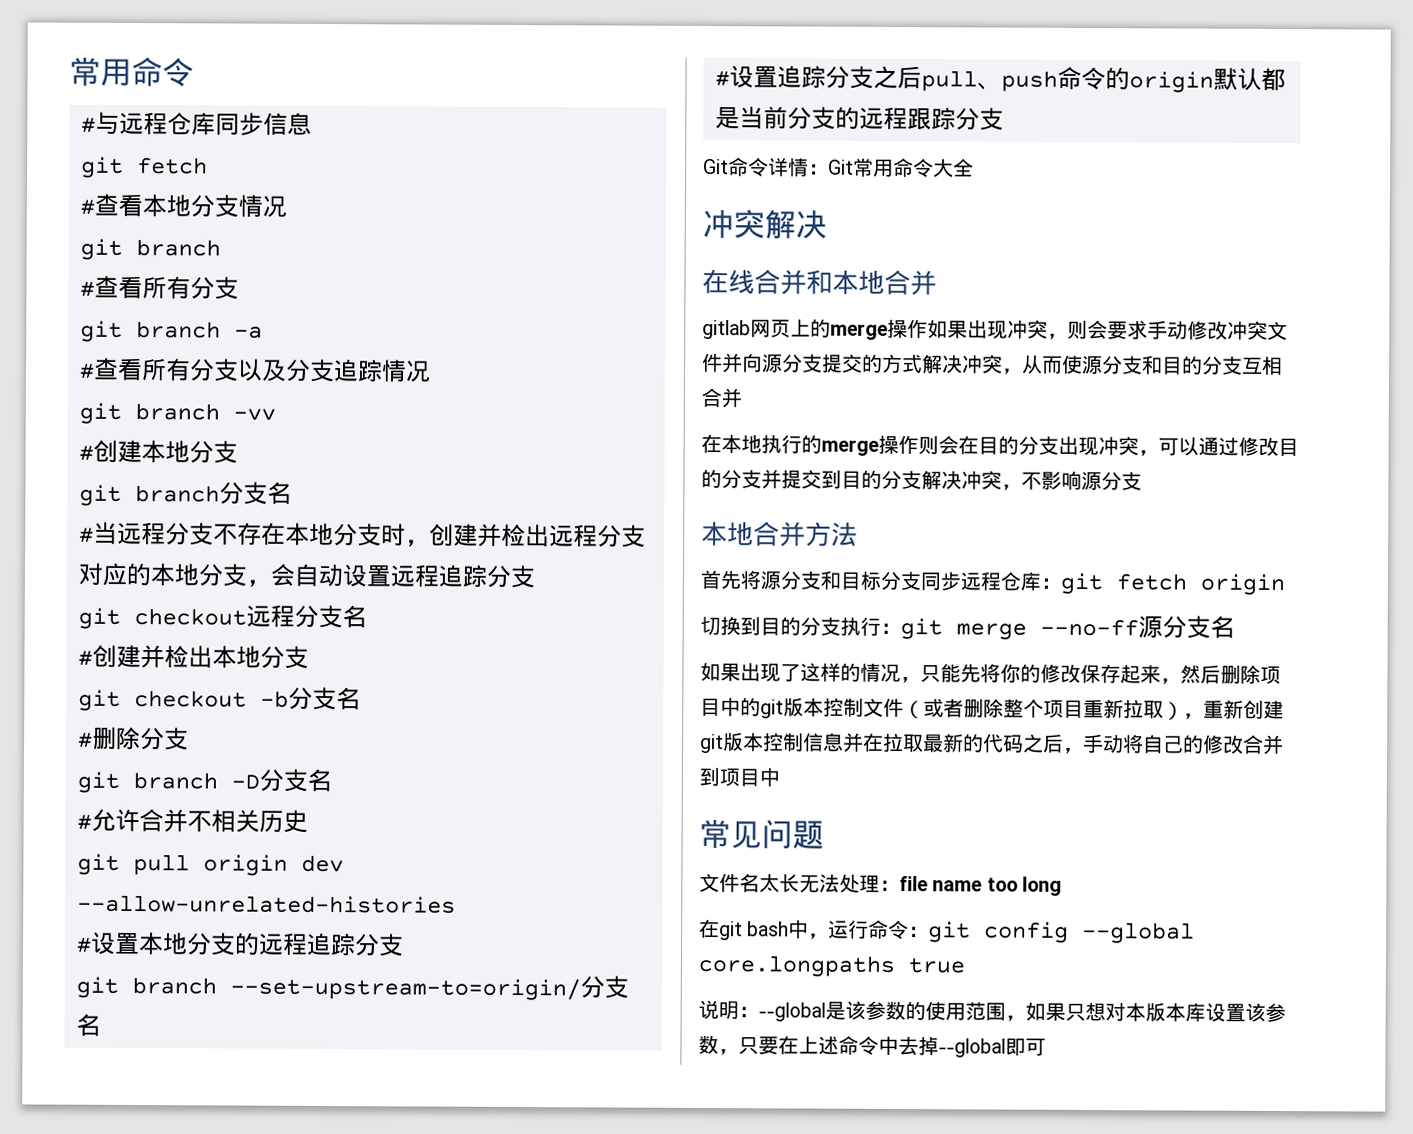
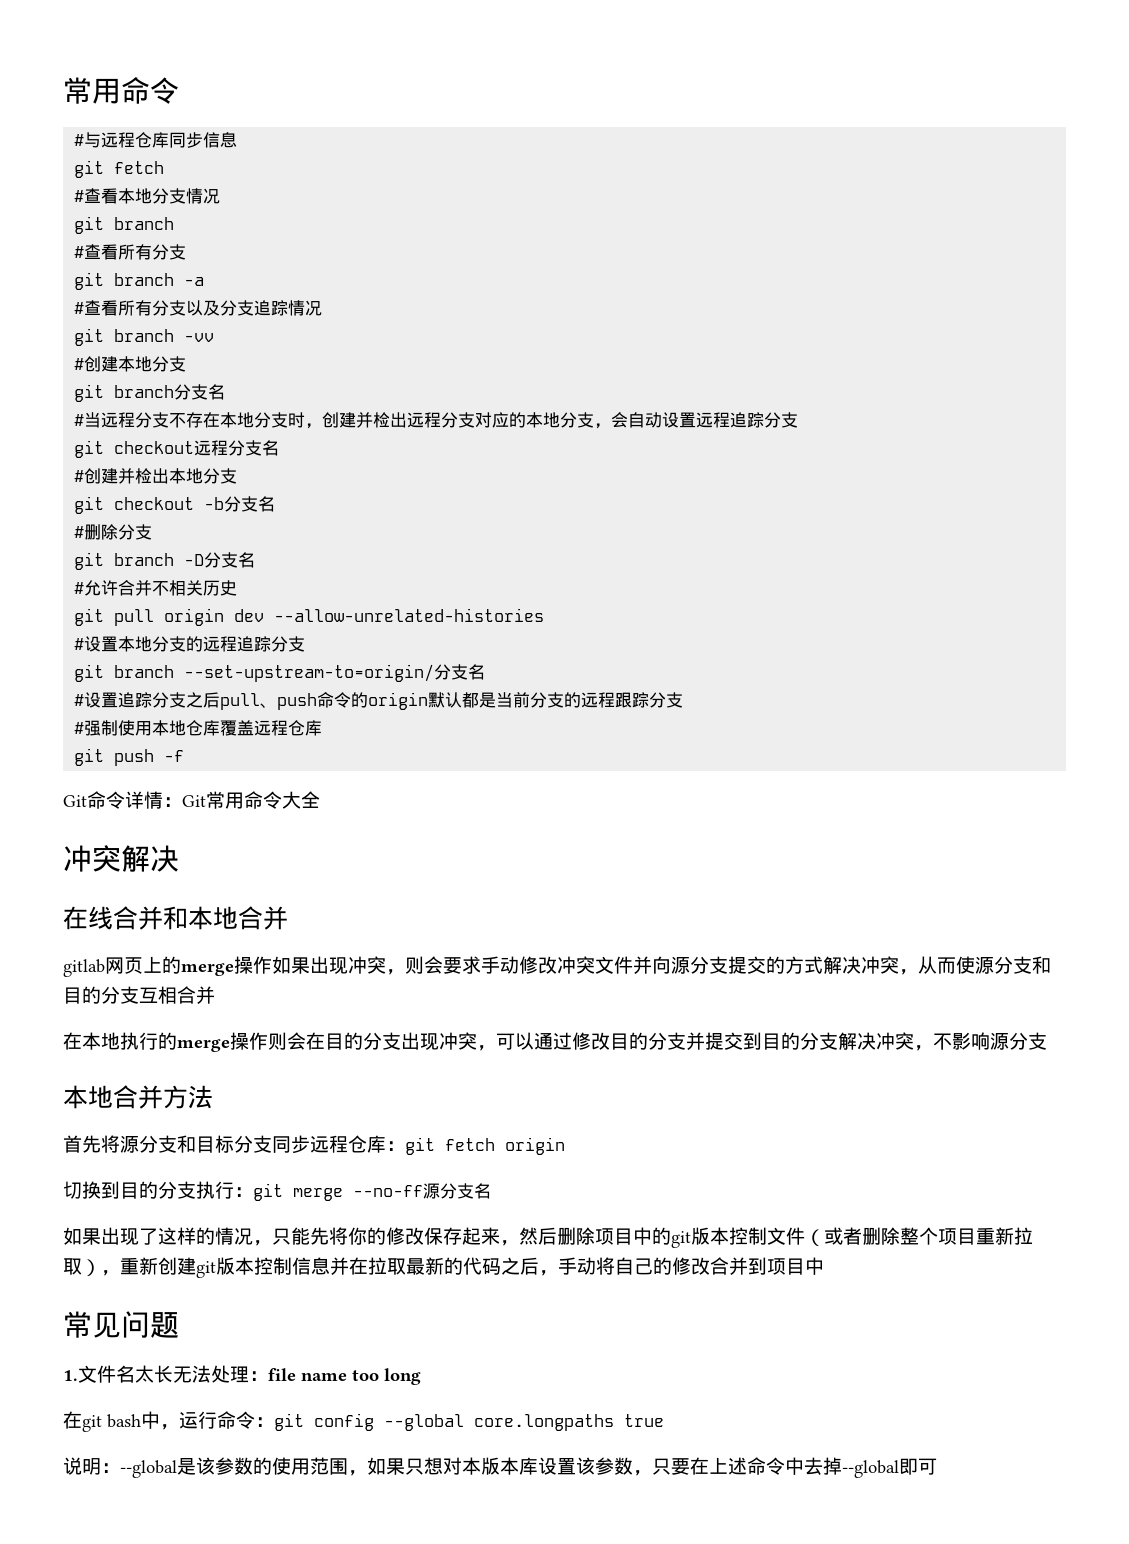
(1004, 119) none -> [74,720,323,736] [74,748,185,766] // #强制使用本地仓库覆盖远程仓库 // git push -f
(824, 835) none -> [63,1370,78,1381] 1.

